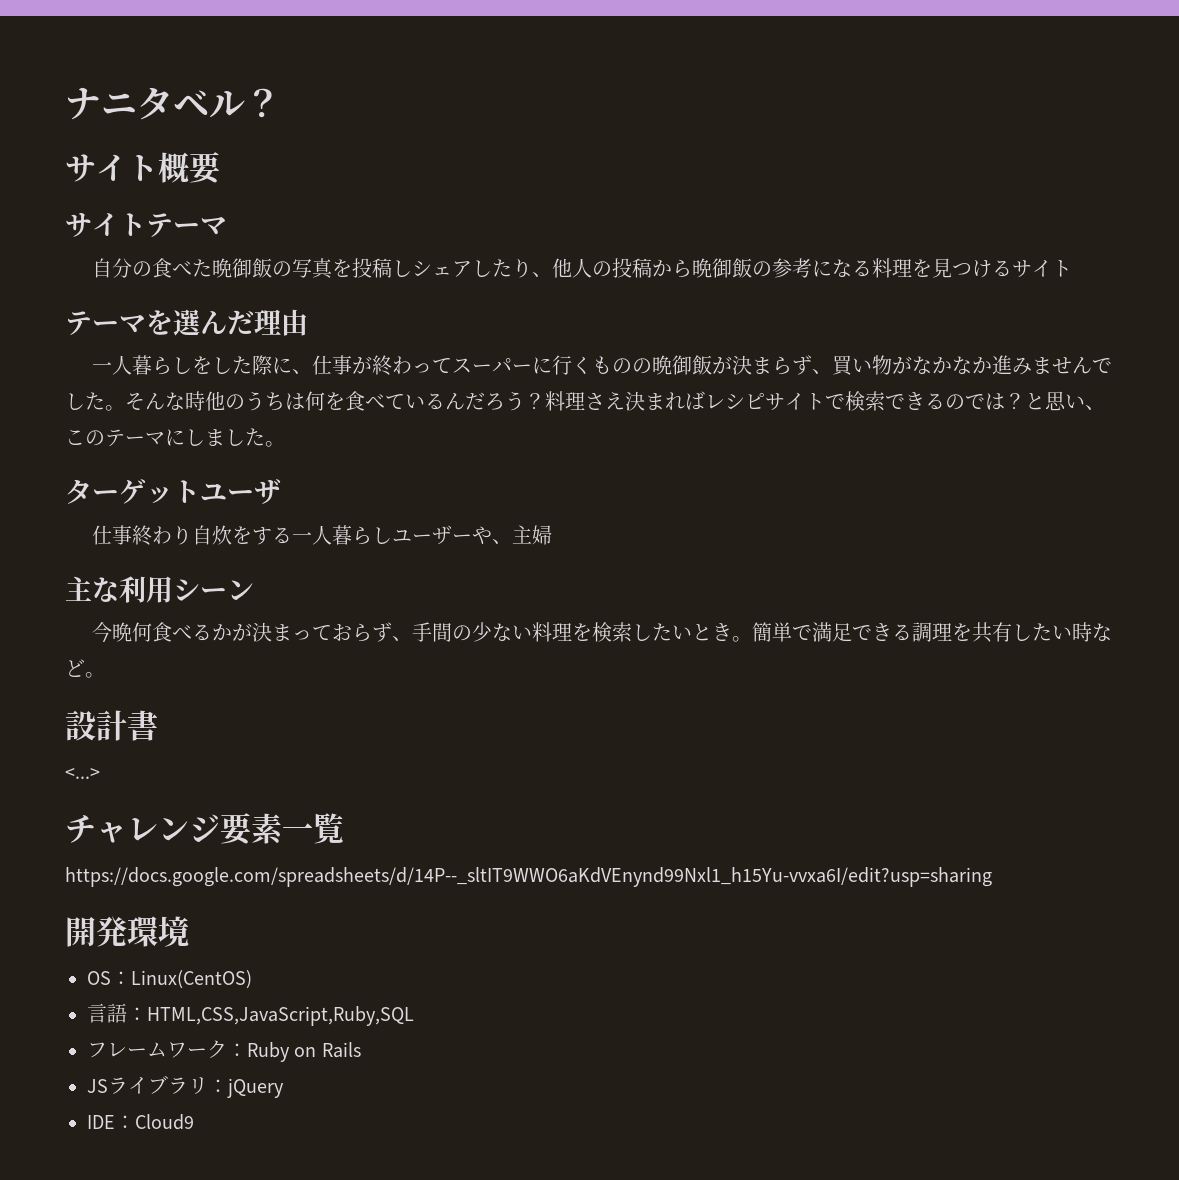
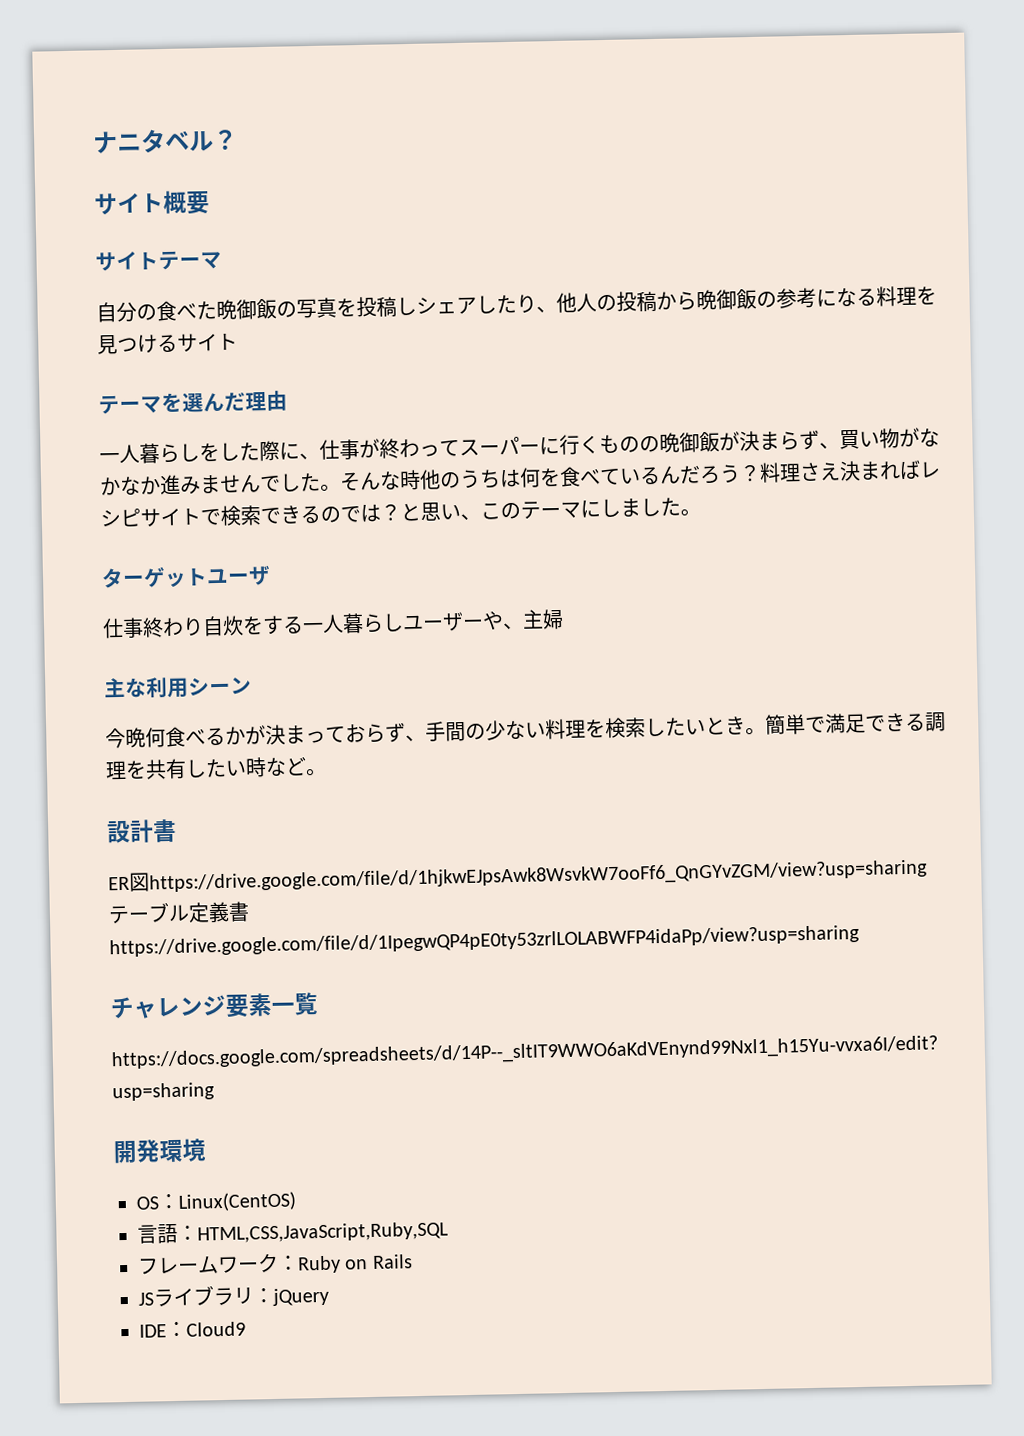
[65,768,100,779] <...> -> [108,859,928,894] [108,901,250,925] [109,924,860,958] ER図https://drive.google.com/file/d/1hjkwEJpsAwk8WsvkW7ooFf6_QnGYvZGM/view?usp=sharingテーブル定義書https://drive.google.com/file/d/1IpegwQP4pE0ty53zrlLOLABWFP4idaPp/view?usp=sharing

